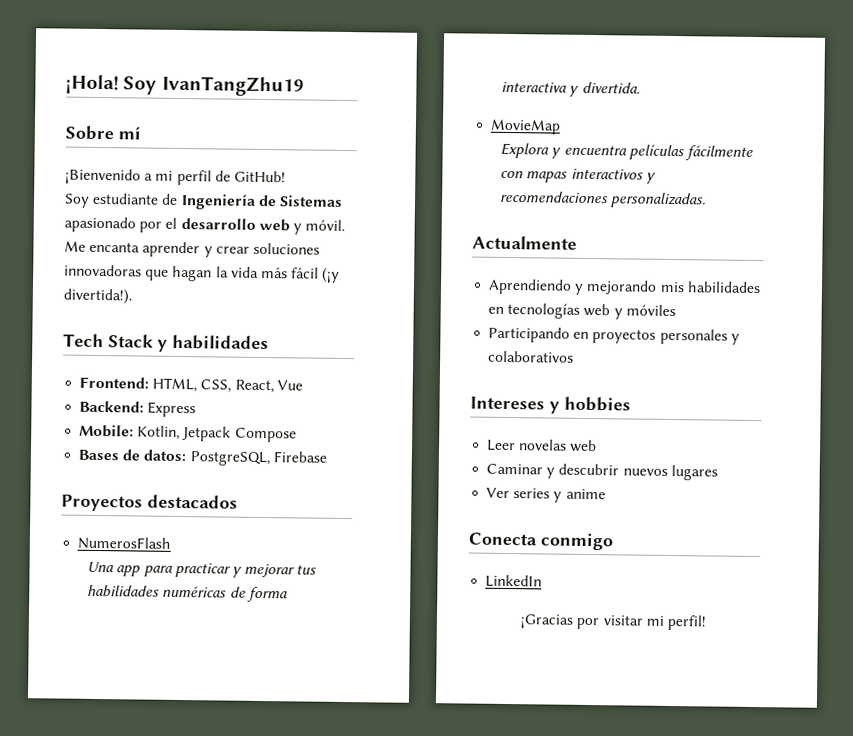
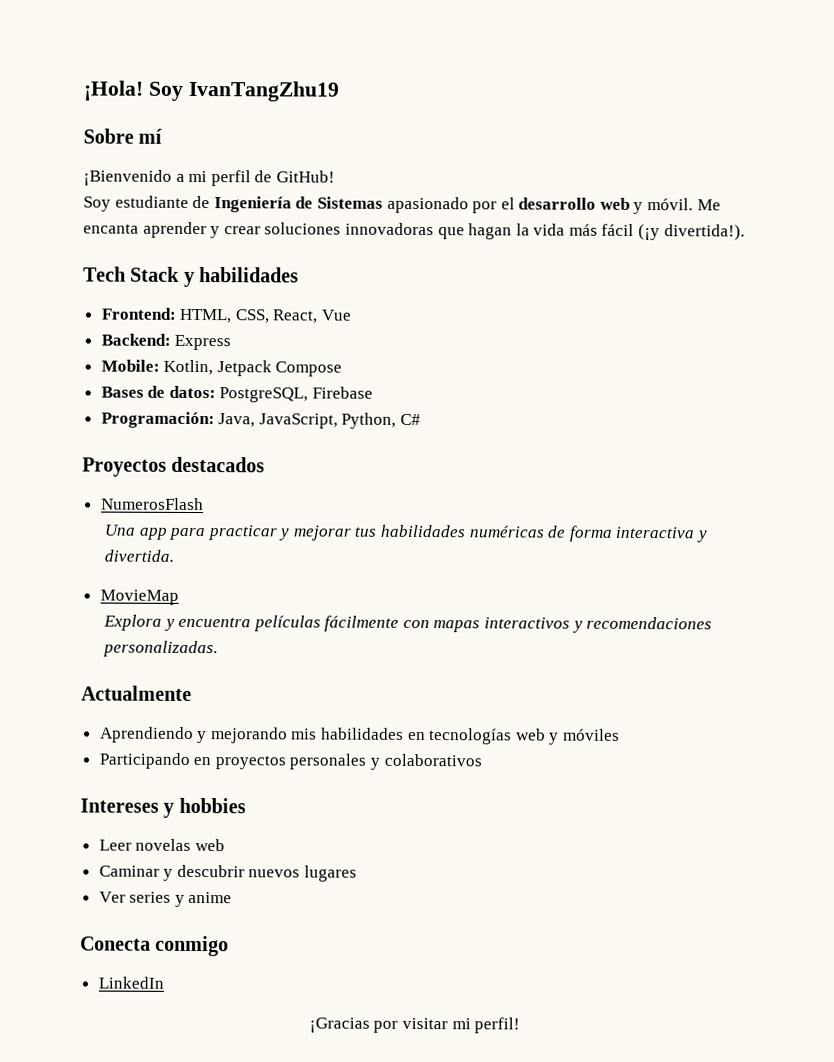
(327, 457) none -> [100,411,422,429] // Programación: Java, JavaScript, Python, C#

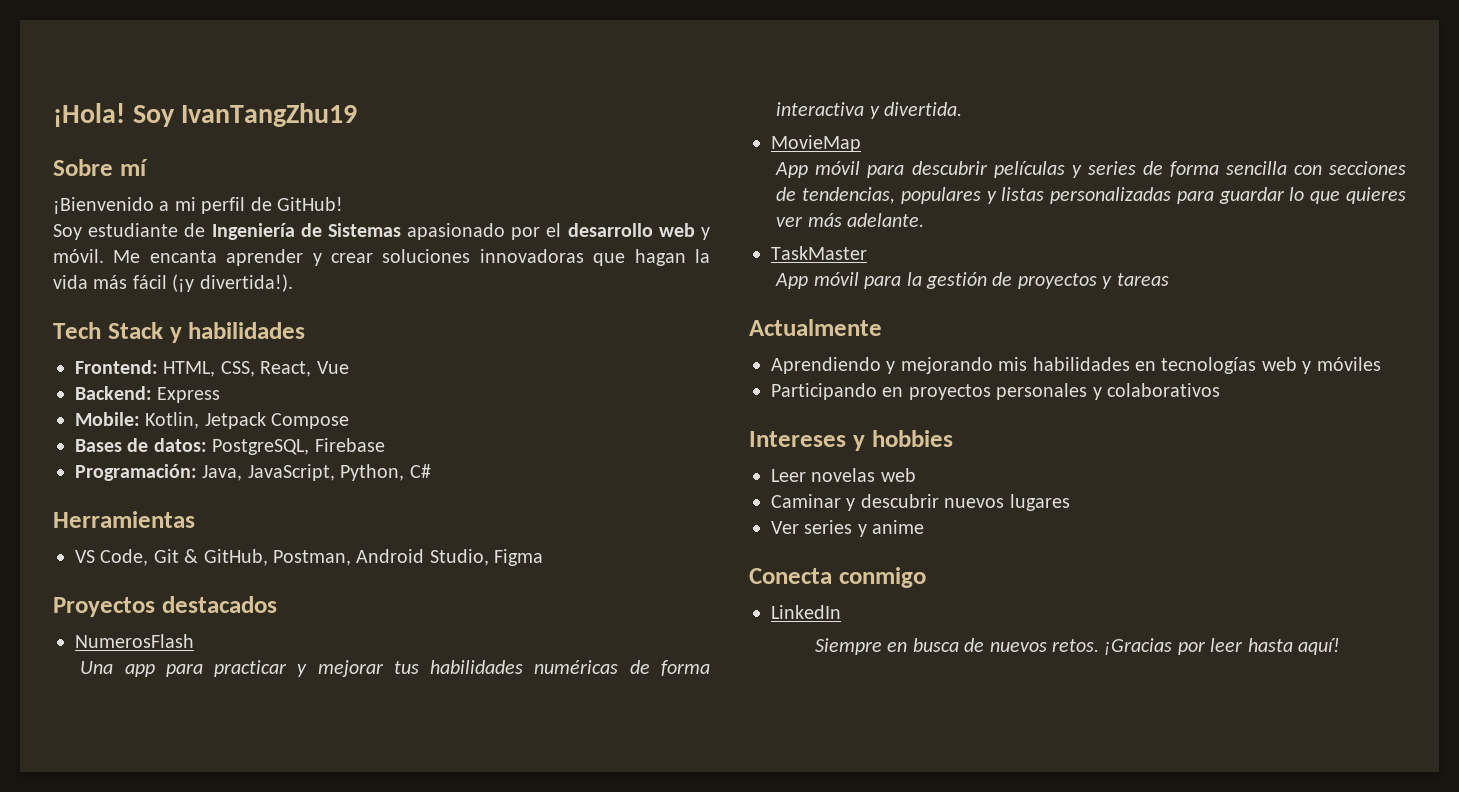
(422, 419) none -> [53,511,195,528] [75,549,544,566] // Herramientas // VS Code, Git & GitHub, Postman, Android Studio, Figma
[102,614,713,633] [102,640,218,658] Explora y encuentra películas fácilmente con mapas interactivos y recomendaciones personalizadas. -> [775,161,1406,178] [776,187,1406,204] [776,213,925,227] [771,246,867,260] [775,272,1169,289] App móvil para descubrir películas y series de forma sencilla con secciones de tendencias, populares y listas personalizadas para guardar lo que quieres ver más adelante. // TaskMaster // App móvil para la gestión de proyectos y tareas
[308,1017,521,1034] ¡Gracias por visitar mi perfil! -> [815,638,1340,655] Siempre en busca de nuevos retos. ¡Gracias por leer hasta aquí!

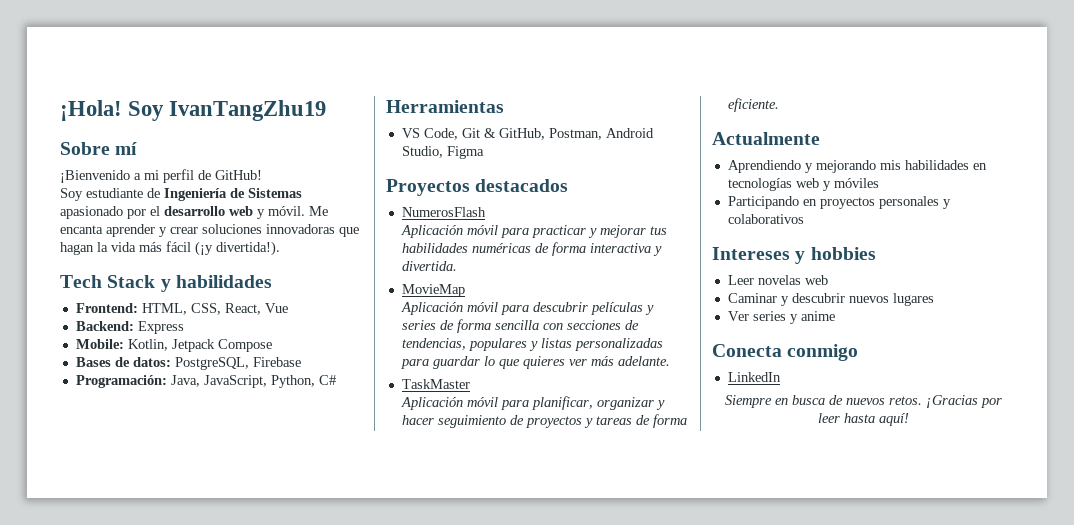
[80,661,155,677] Una app -> [401,225,499,238] Aplicación móvil
[775,162,809,178] App -> [401,302,464,315] Aplicación
[775,272,987,289] App móvil para la gestión -> [401,396,666,410] [402,415,507,428] Aplicación móvil para planificar, organizar y hacer seguimiento
(1169, 279) none -> [636,414,688,428] [728,98,780,112] de forma eficiente.

